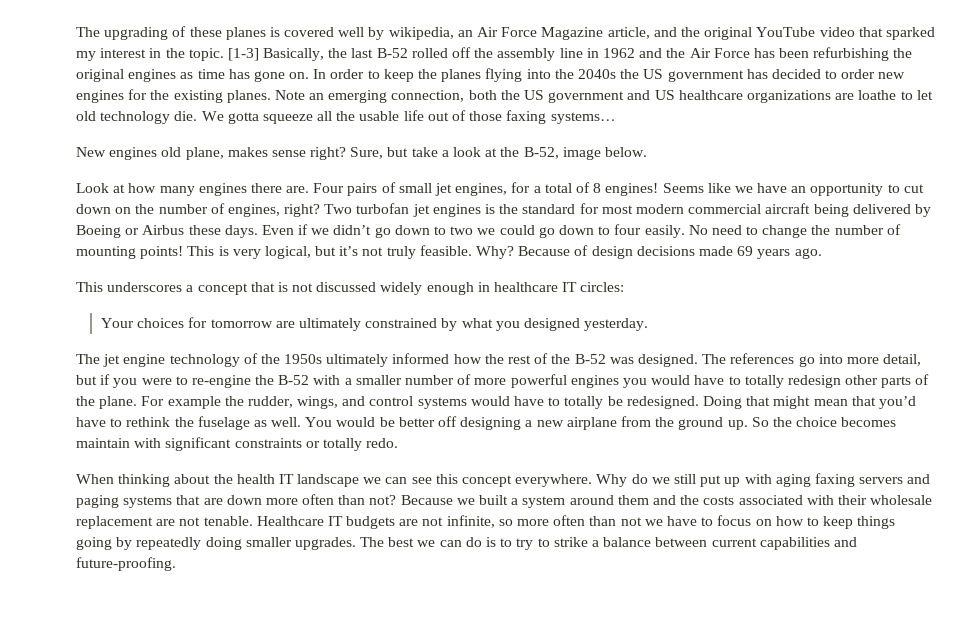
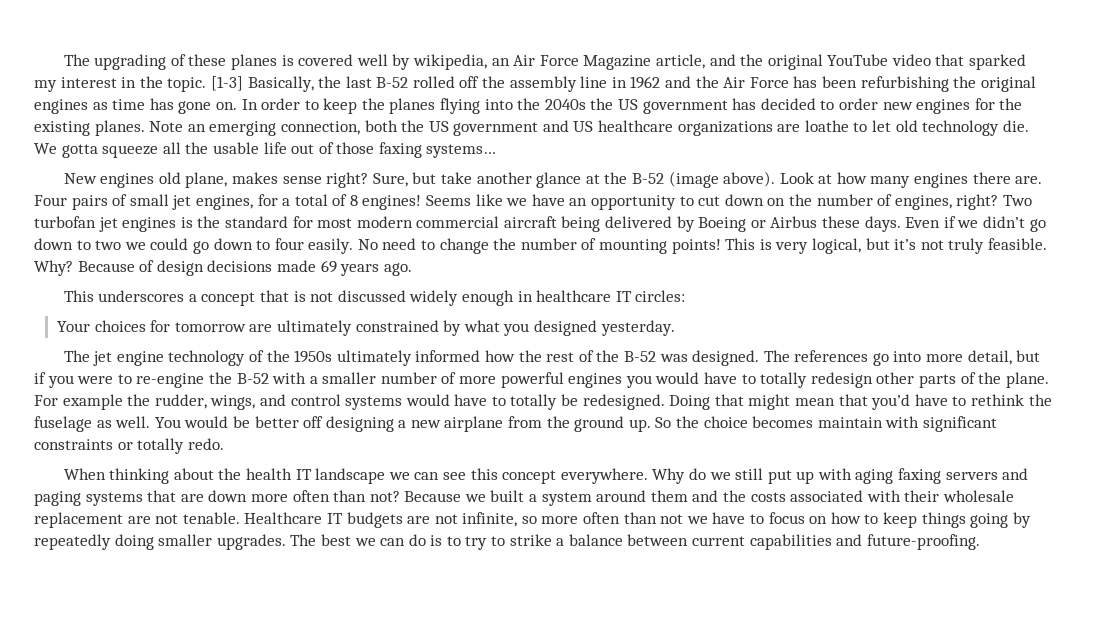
[441,147,647,160] a look at the B-52, image below. // -> [476,171,776,188] another glance at the B-52 (image above).

